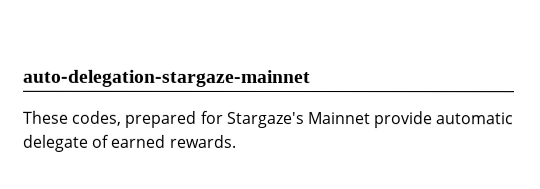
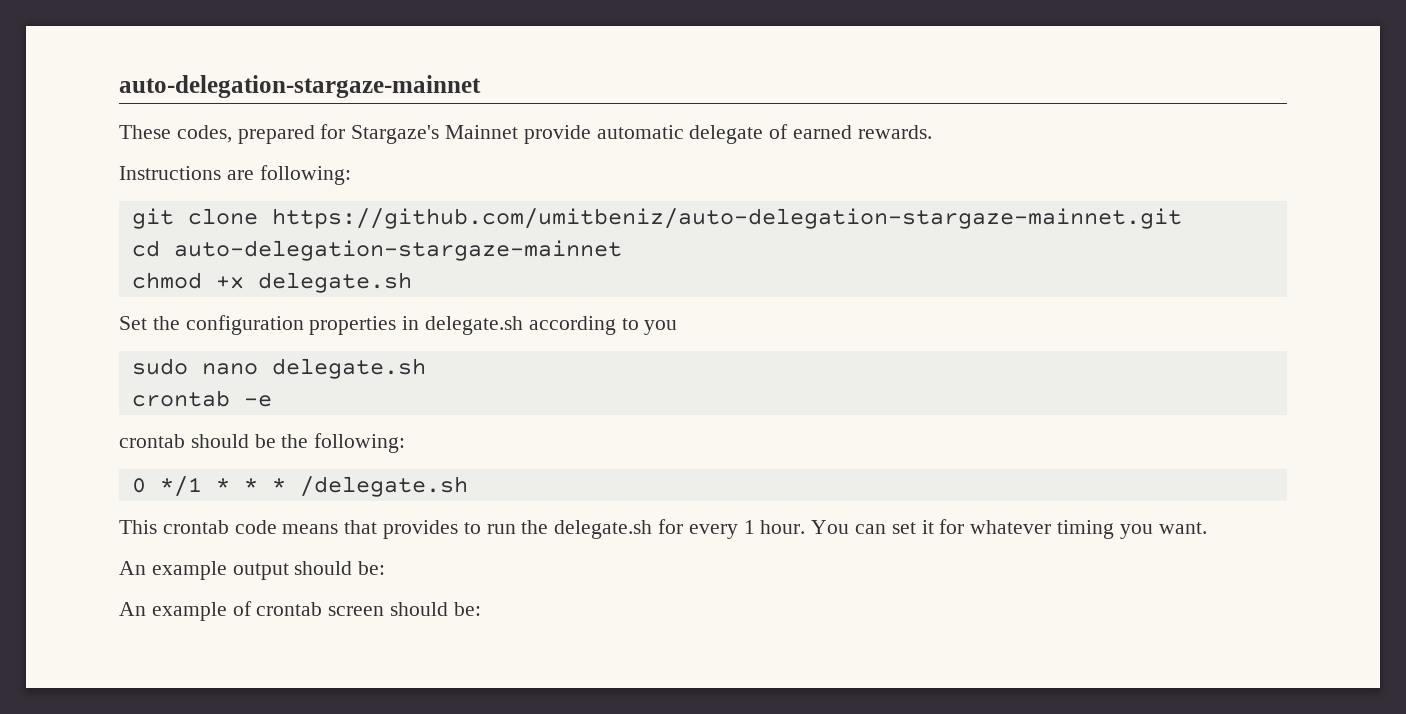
(236, 141) none -> [119,165,351,185] [131,208,1182,229] [131,240,622,261] [131,272,412,293] [119,315,678,335] [131,358,426,379] [131,390,272,407] [119,433,406,453] [131,476,468,497] [119,519,1207,539] [119,561,386,580] [119,601,481,621] // Instructions are following: // git clone https://github.com/umitbeniz/auto-delegation-stargaze-mainnet.git // cd auto-delegation-stargaze-mainnet // chmod +x delegate.sh // Set the configuration properties in delegate.sh according to you // sudo nano delegate.sh // crontab -e // crontab should be the following: // 0 */1 * * * /delegate.sh // This crontab code means that provides to run the delegate.sh for every 1 hour. You can set it for whatever timing you want. // An example output should be: // An example of crontab screen should be:

